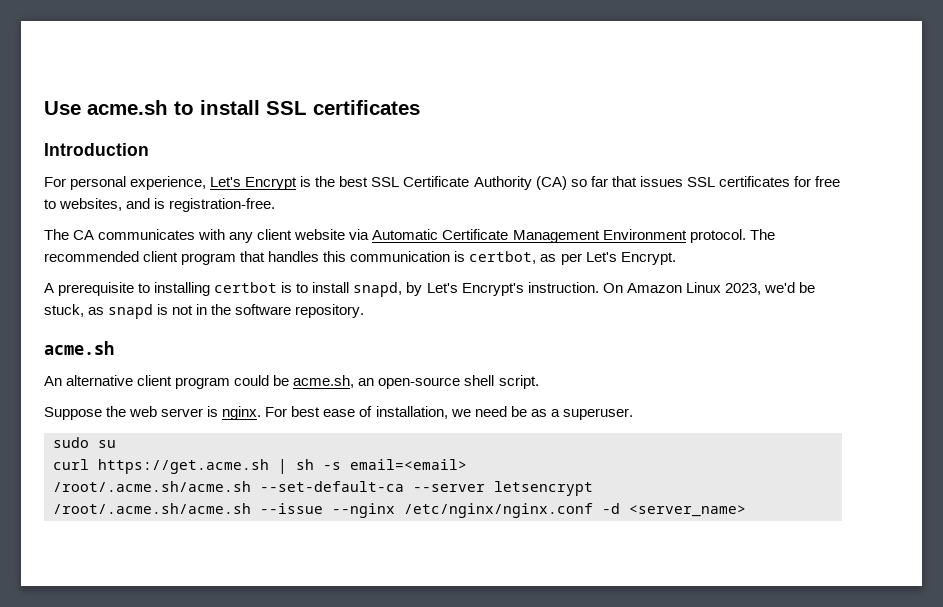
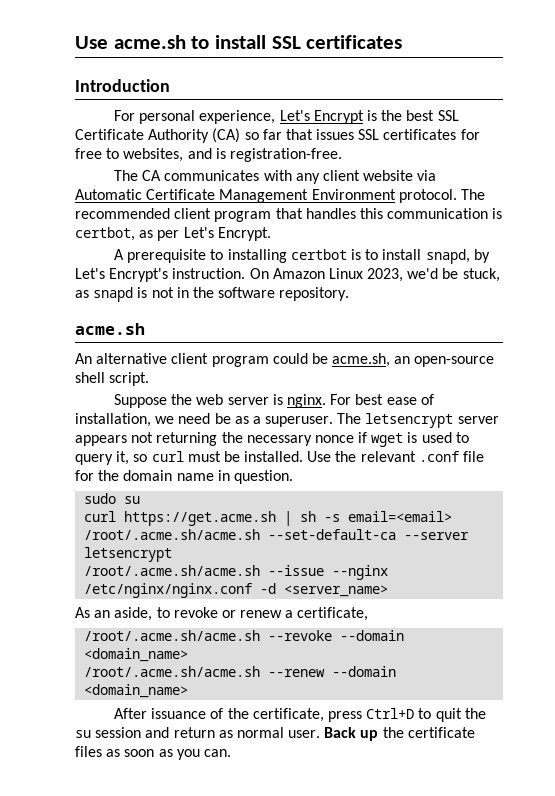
(633, 414) none -> [337,413,499,428] [75,432,469,447] [75,451,485,465] [75,470,293,484] The letsencrypt server appears not returning the necessary nonce if wget is used to query it, so curl must be installed. Use the relevant .conf file for the domain name in question.
(746, 511) none -> [75,607,369,621] [84,630,405,641] [84,648,189,662] [84,666,397,677] [84,684,189,698] [114,708,486,722] [75,727,475,741] [75,746,231,760] // As an aside, to revoke or renew a certificate, // /root/.acme.sh/acme.sh --revoke --domain <domain_name> // /root/.acme.sh/acme.sh --renew --domain <domain_name> // After issuance of the certificate, press Ctrl+D to quit the su session and return as normal user. Back up the certificate files as soon as you can.

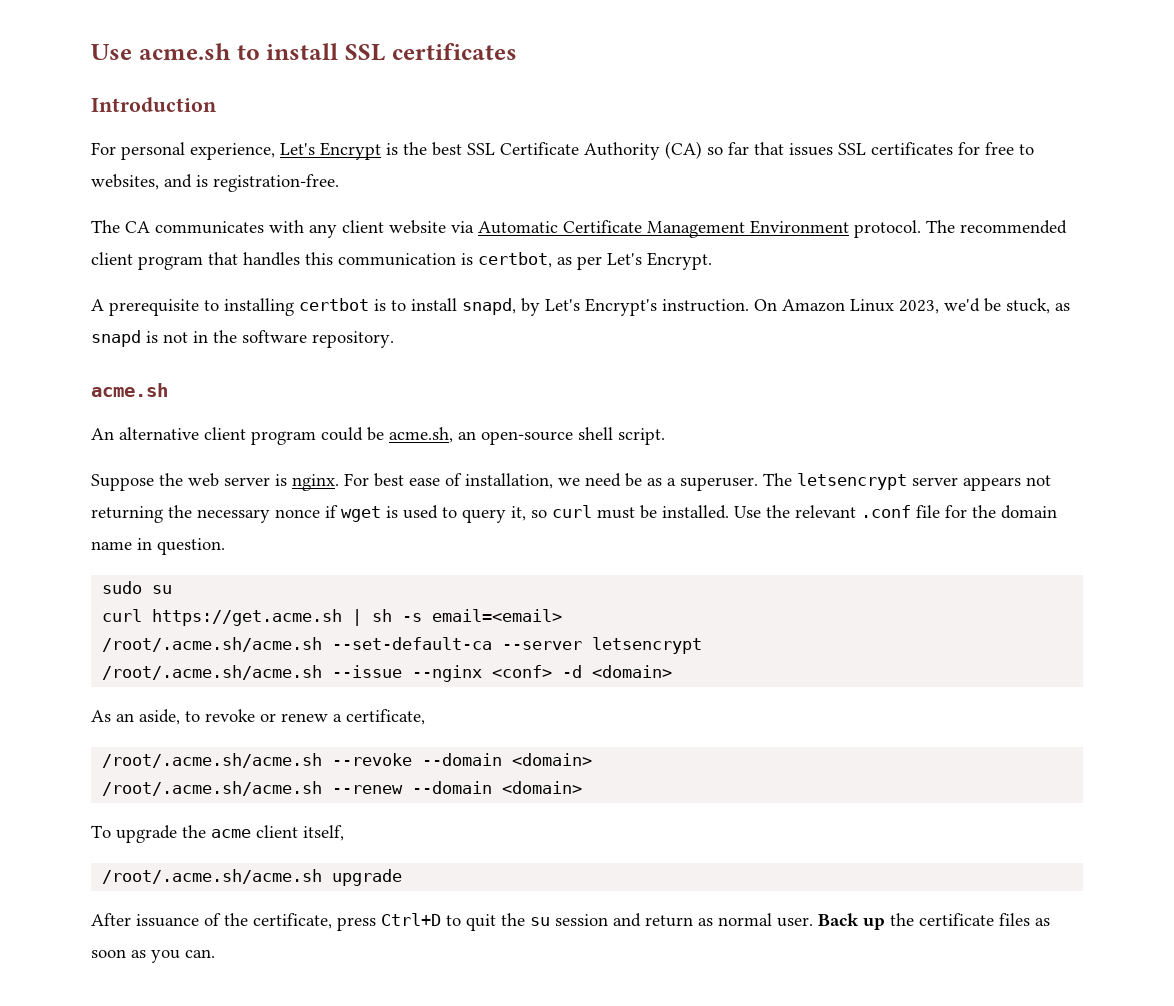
[84,583,389,598] /etc/nginx/nginx.conf -d <server_name> -> [492,665,673,678] <conf> -d <domain>
[84,648,189,662] <domain_name> -> [512,753,593,766] <domain>
[84,684,189,698] <domain_name> -> [502,781,583,794] [91,825,344,843] [102,869,403,886] <domain> // To upgrade the acme client itself, // /root/.acme.sh/acme.sh upgrade

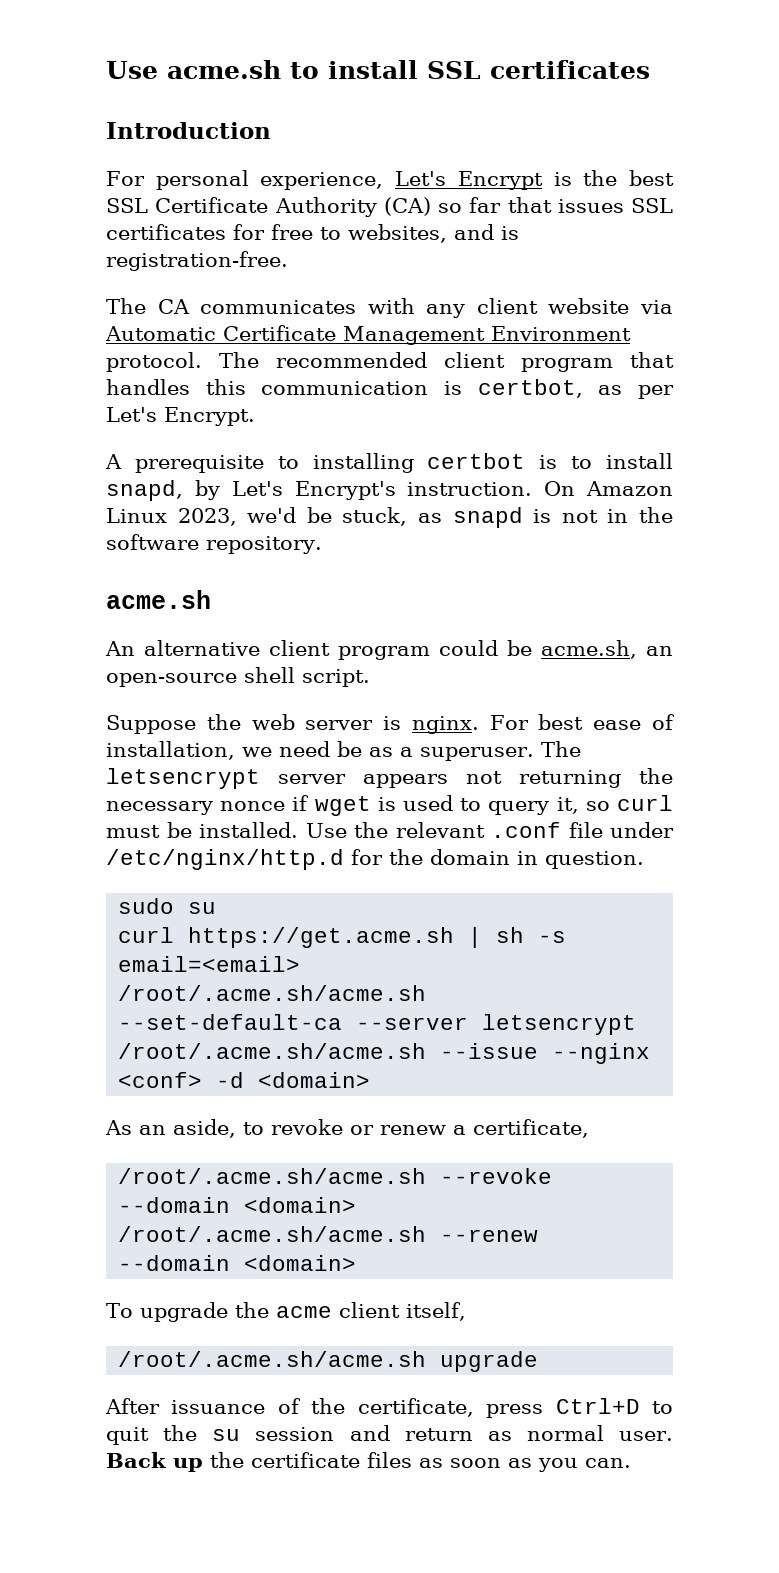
(940, 511) none -> [610,822,674,838] [106,849,344,870] under /etc/nginx/http.d
[91,541,132,550] name -> (510, 857) none

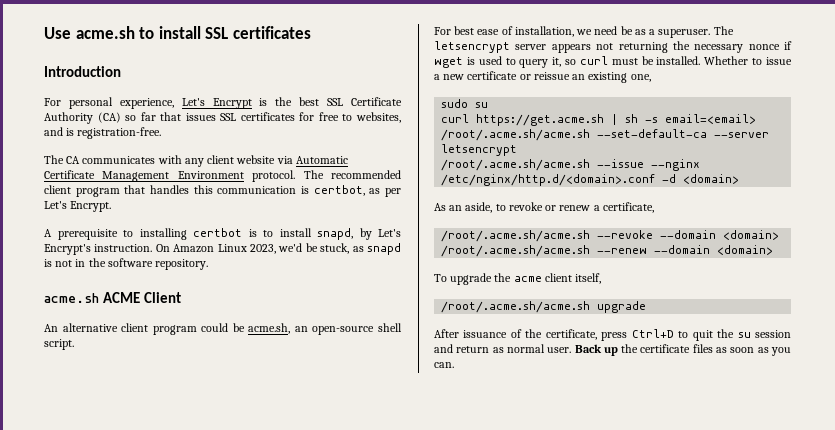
(211, 599) none -> [102,292,181,303] ACME Client
[106,714,479,734] Suppose the web server is nginx. -> (74, 344) none
[305,822,674,838] [106,849,644,870] Use the relevant .conf file under /etc/nginx/http.d for the domain in question. -> [704,56,792,65] [434,71,651,83] Whether to issue a new certificate or reissue an existing one,
[118,1072,203,1088] <conf> -> [441,174,656,186] /etc/nginx/http.d/<domain>.conf

